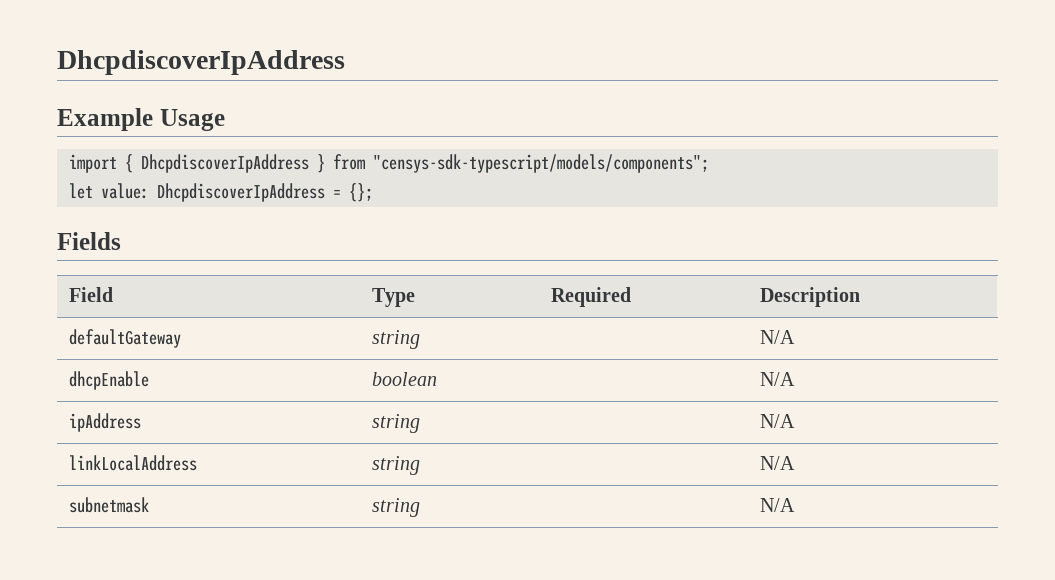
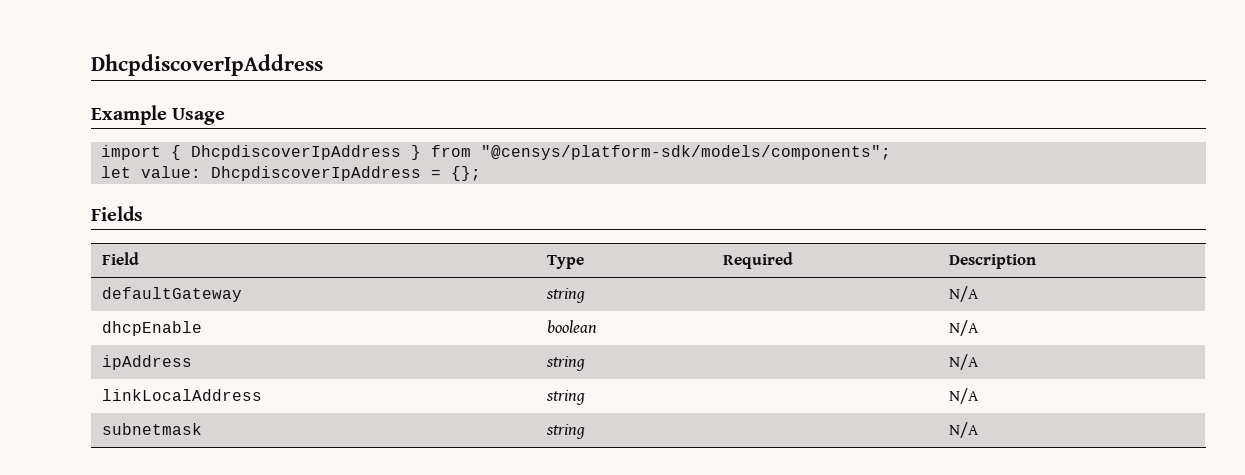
[373,154,709,173] "censys-sdk-typescript/models/components"; -> [481,145,892,160] "@censys/platform-sdk/models/components";

